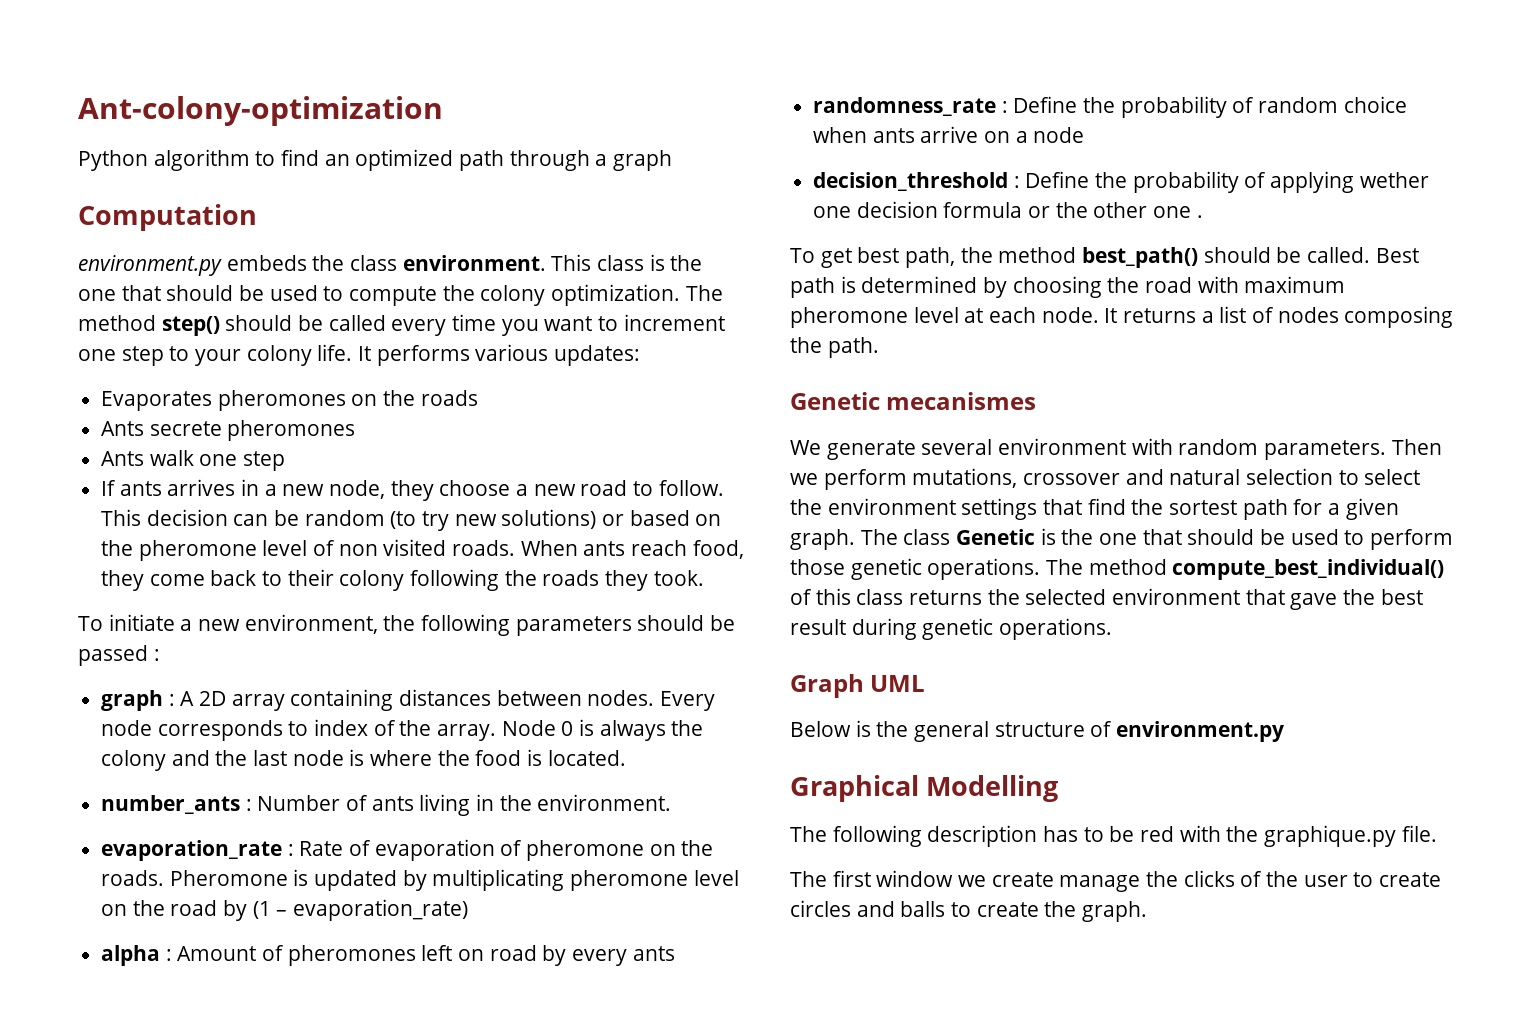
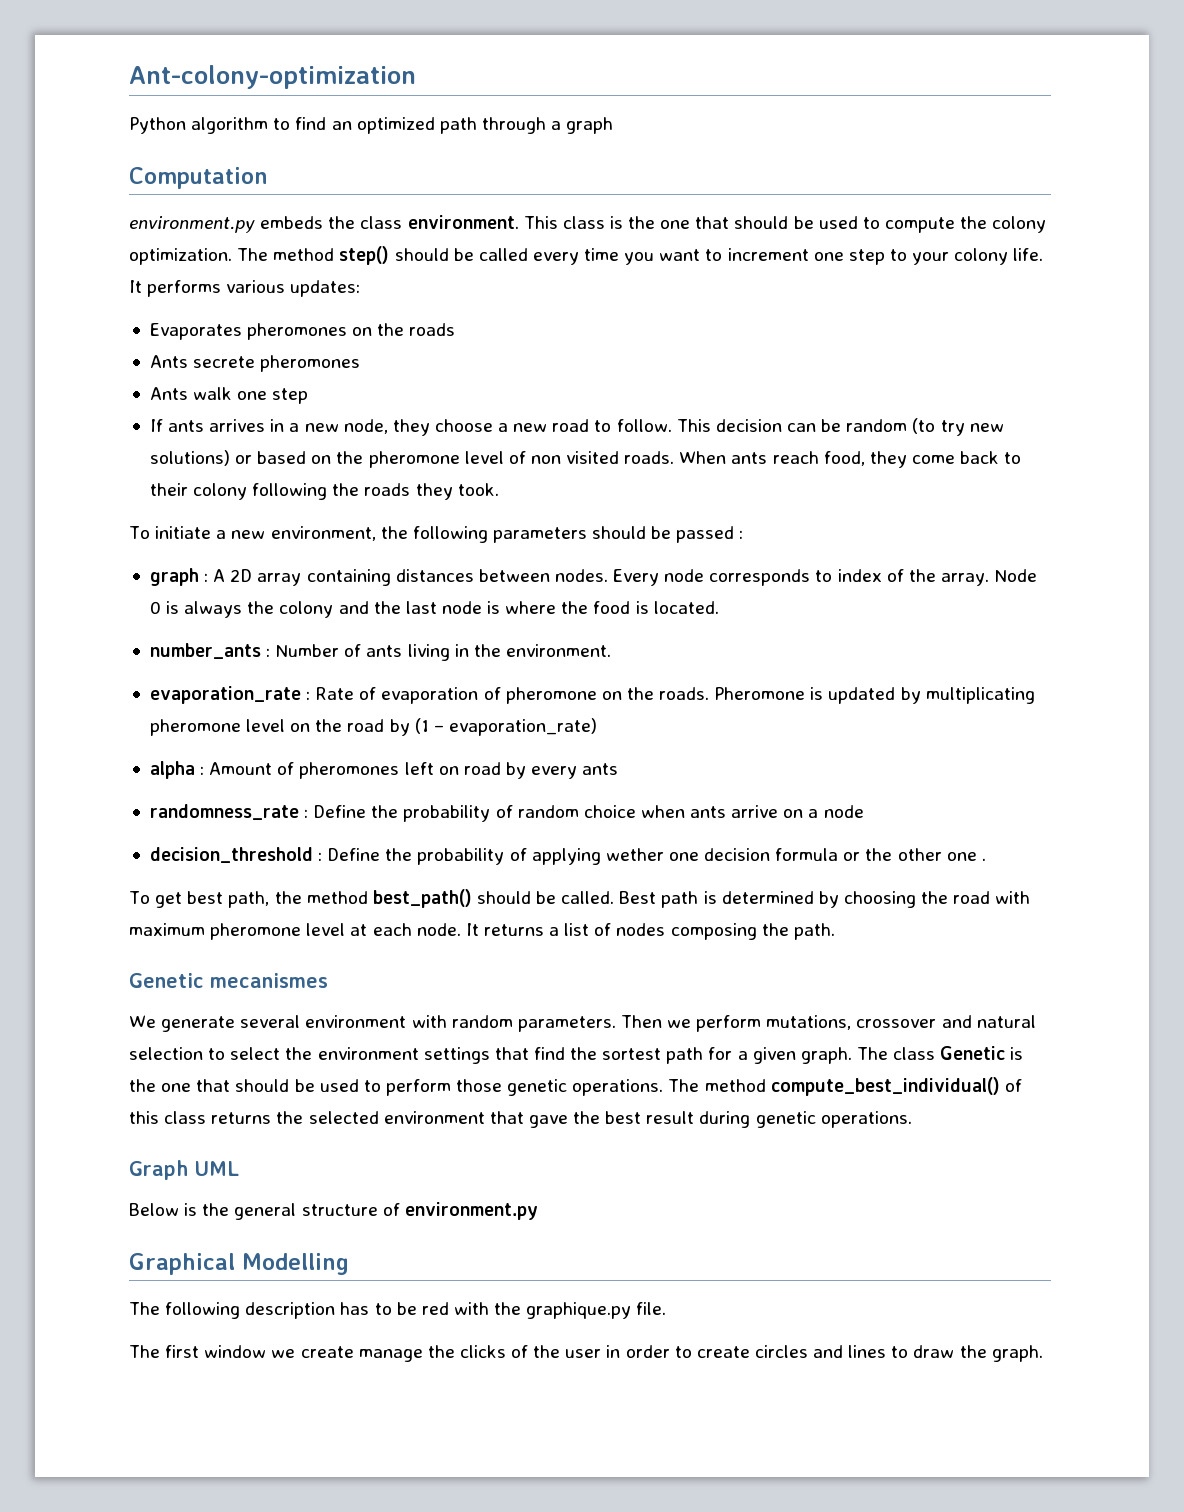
(1348, 881) none -> [606,1345,670,1358] in order
[900,901,1039,917] balls to create -> [848,1345,955,1358] lines to draw

